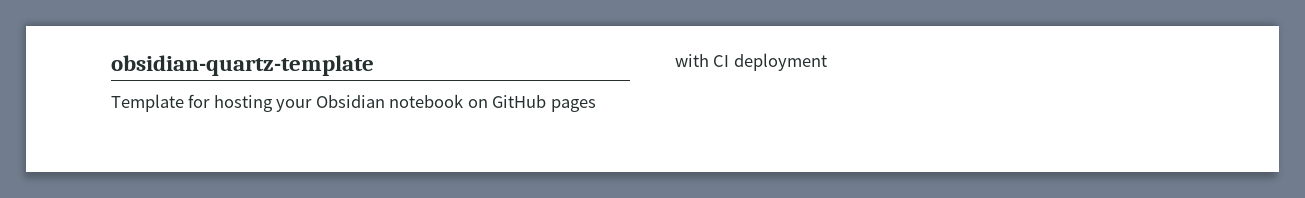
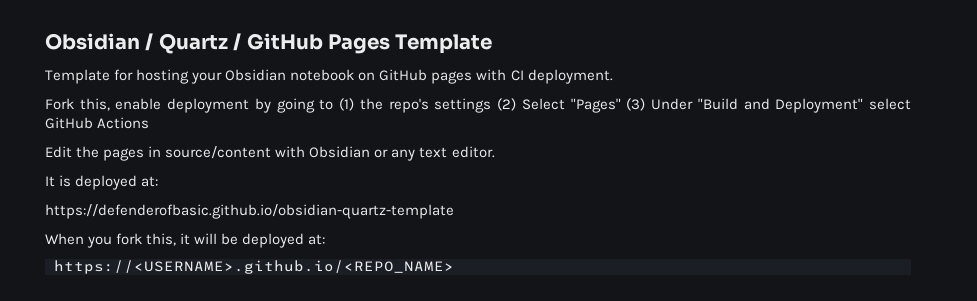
[111,55,374,76] obsidian-quartz-template -> [45,33,493,54] Obsidian / Quartz / GitHub Pages Template
[733,53,827,71] deployment -> [527,69,613,84] [45,98,911,113] [45,117,150,129] [45,146,495,161] [45,175,159,190] [45,204,454,219] [45,233,326,248] [54,260,454,274] deployment. // Fork this, enable deployment by going to (1) the repo's settings (2) Select "Pages" (3) Under "Build and Deployment" select GitHub Actions // Edit the pages in source/content with Obsidian or any text editor. // It is deployed at: // https://defenderofbasic.github.io/obsidian-quartz-template // When you fork this, it will be deployed at: // https://<USERNAME>.github.io/<REPO_NAME>

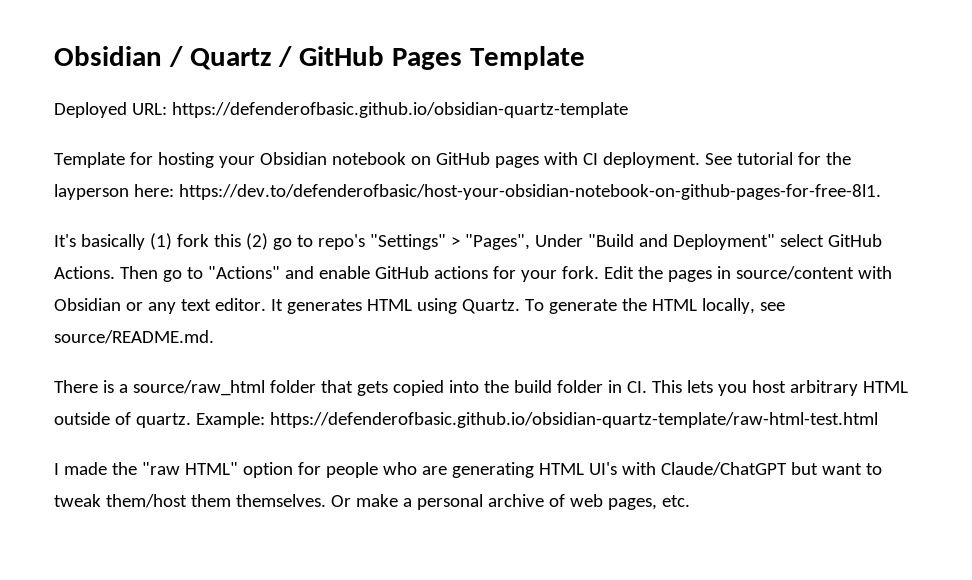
(493, 44) none -> [54,102,628,118] // Deployed URL: https://defenderofbasic.github.io/obsidian-quartz-template
[45,98,646,113] // Fork this, enable deployment by going to (1) the repo's settings (2) Select "Pages" (3) -> [704,152,851,165] [54,184,881,200] [54,233,530,250] See tutorial for the layperson here: https://dev.to/defenderofbasic/host-your-obsidian-notebook-on-github-pages-for-free-8l1. // It's basically (1) fork this (2) go to repo's "Settings" > "Pages",
[97,117,150,129] Actions // -> [54,266,599,282] Actions. Then go to "Actions" and enable GitHub actions for your fork.
[45,175,159,190] [45,204,454,219] [45,233,326,248] [54,260,454,274] // It is deployed at: // https://defenderofbasic.github.io/obsidian-quartz-template // When you fork this, it will be deployed at: // https://<USERNAME>.github.io/<REPO_NAME> -> [270,298,785,314] [54,330,214,344] [54,380,908,396] [54,412,878,428] [54,462,882,478] [54,494,690,510] It generates HTML using Quartz. To generate the HTML locally, see source/README.md. // There is a source/raw_html folder that gets copied into the build folder in CI. This lets you host arbitrary HTML outside of quartz. Example: https://defenderofbasic.github.io/obsidian-quartz-template/raw-html-test.html // I made the "raw HTML" option for people who are generating HTML UI's with Claude/ChatGPT but want to tweak them/host them themselves. Or make a personal archive of web pages, etc.

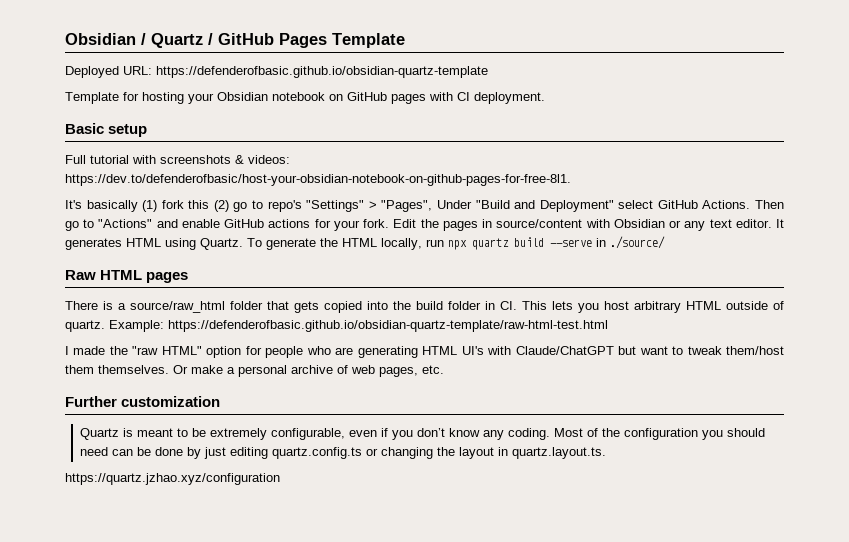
[704,152,851,165] [54,184,174,200] See tutorial for the layperson here: -> [65,123,148,137] [65,155,290,164] // Basic setup // Full tutorial with screenshots & videos:
[759,302,785,311] [54,330,214,344] see source/README.md. -> [426,236,665,250] [65,270,189,283] run npx quartz build --serve in ./source/ // Raw HTML pages
(690, 501) none -> [65,396,221,407] [79,428,765,440] [79,447,606,459] [65,473,280,485] // Further customization // Quartz is meant to be extremely configurable, even if you don’t know any coding. Most of the configuration you should need can be done by just editing quartz.config.ts or changing the layout in quartz.layout.ts. // https://quartz.jzhao.xyz/configuration

